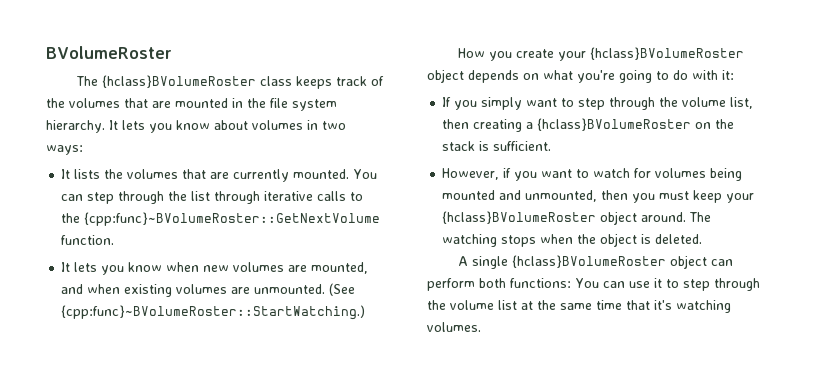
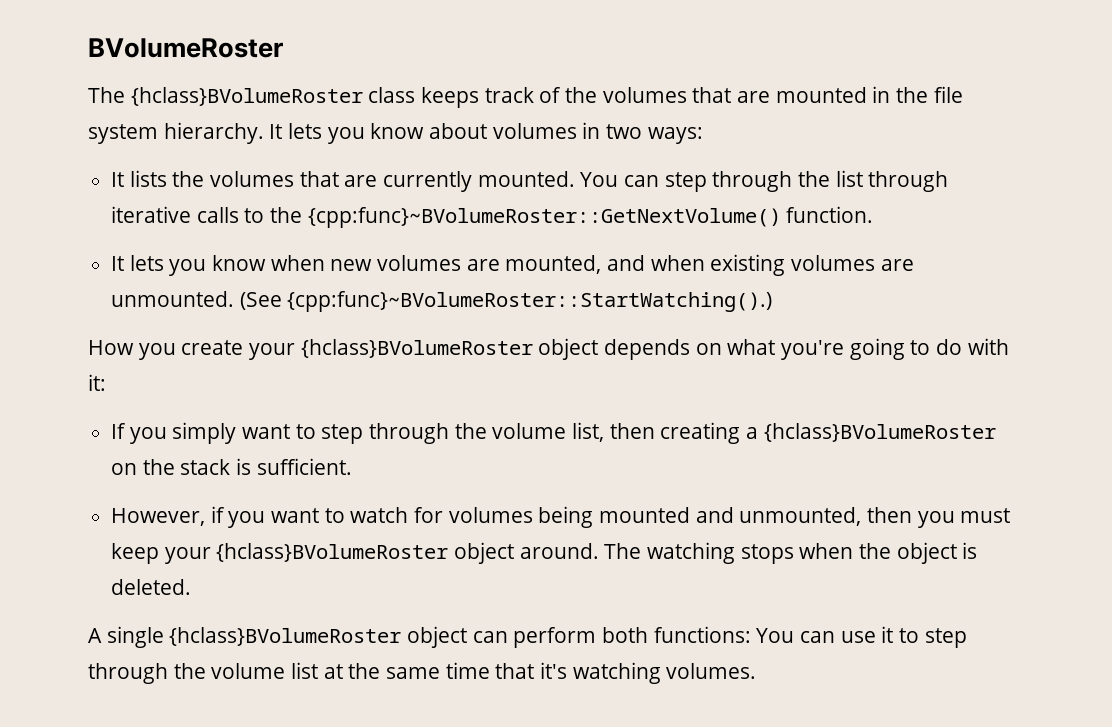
[84,212,381,226] {cpp:func}~BVolumeRoster::GetNextVolume -> [307,207,781,228] {cpp:func}~BVolumeRoster::GetNextVolume()
[61,305,366,320] {cpp:func}~BVolumeRoster::StartWatching.) -> [287,291,773,312] {cpp:func}~BVolumeRoster::StartWatching().)

